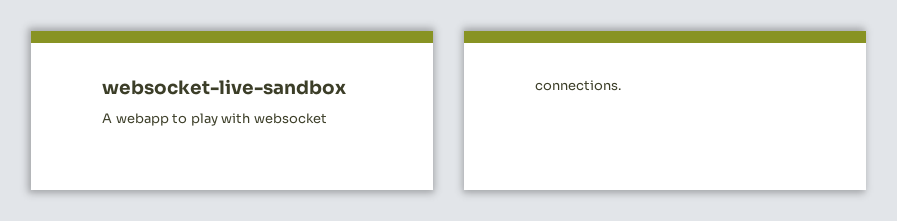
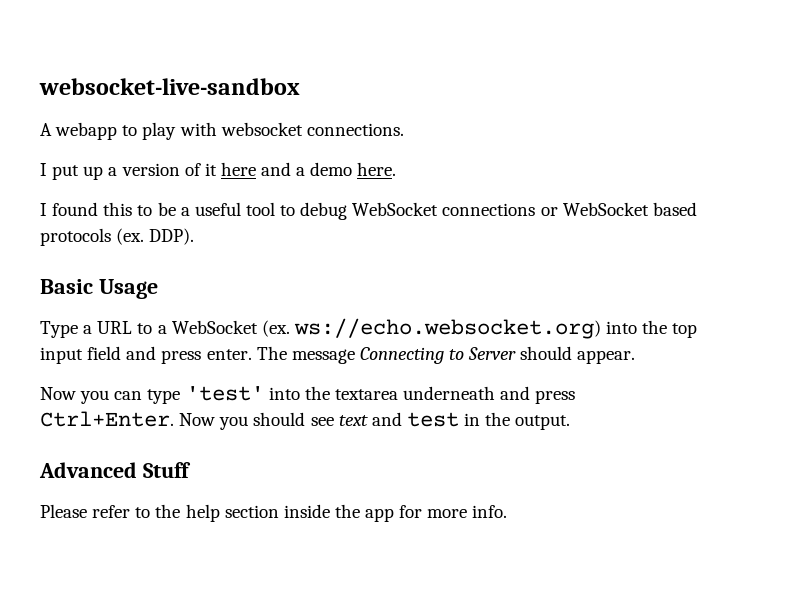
(621, 85) none -> [40,162,397,180] [40,202,697,220] [40,228,195,246] [40,279,158,299] [40,318,698,339] [40,346,636,364] [40,386,576,404] [40,411,571,430] [39,462,191,478] [40,504,508,522] // I put up a version of it here and a demo here. // I found this to be a useful tool to debug WebSocket connections or WebSocket based protocols (ex. DDP). // Basic Usage // Type a URL to a WebSocket (ex. ws://echo.websocket.org) into the top input field and press enter. The message Connecting to Server should appear. // Now you can type 'test' into the textarea underneath and press Ctrl+Enter. Now you should see text and test in the output. // Advanced Stuff // Please refer to the help section inside the app for more info.

